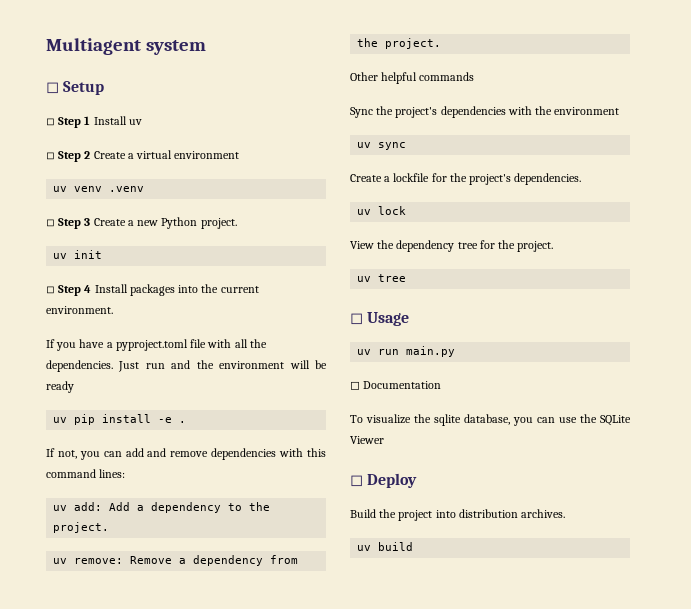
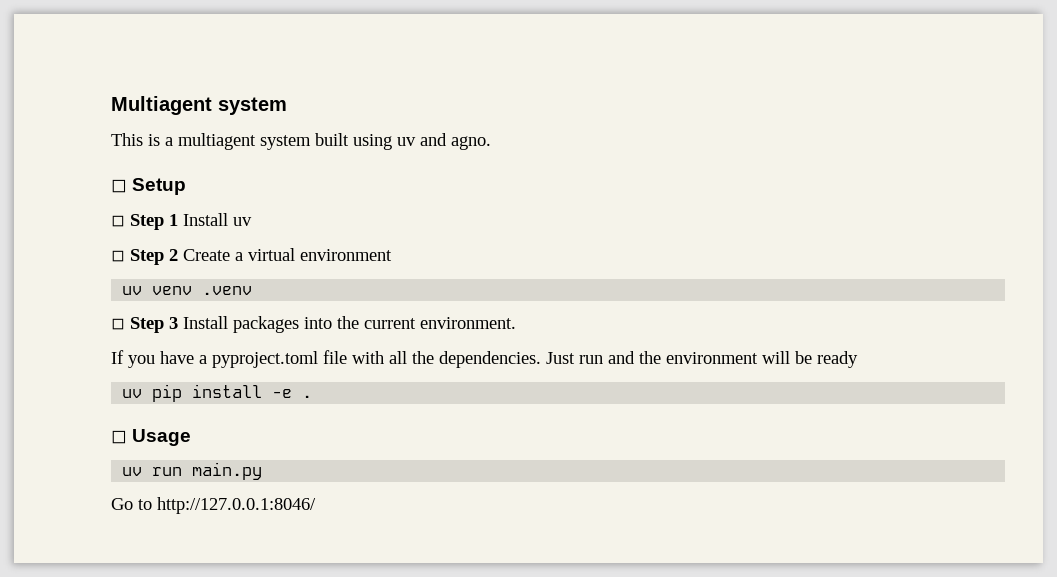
(206, 47) none -> [111,133,491,150] // This is a multiagent system built using uv and agno.
[93,217,237,229] [53,250,103,259] [46,285,92,296] Create a new Python project. // uv init // ◽ Step 4 -> (178, 323) none
[46,448,326,460] [46,469,126,478] [53,502,271,513] [53,522,110,533] [53,555,299,566] [357,38,442,49] [350,72,475,84] [350,106,620,118] [357,142,407,150] [350,173,582,185] [357,206,407,215] [350,240,554,252] [357,274,407,282] // If not, you can add and remove dependencies with this command lines: // uv add: Add a dependency to the project. // uv remove: Remove a dependency from the project. // Other helpful commands // Sync the project's dependencies with the environment // uv sync // Create a lockfile for the project's dependencies. // uv lock // View the dependency tree for the project. // uv tree -> (313, 396) none
[350,381,442,390] [350,414,631,426] [350,436,384,444] [350,473,418,488] [350,509,566,521] [357,542,414,551] ◻ Documentation // To visualize the sqlite database, you can use the SQLite Viewer // ◻ Deploy // Build the project into distribution archives. // uv build -> [111,497,316,514] Go to http://127.0.0.1:8046/

